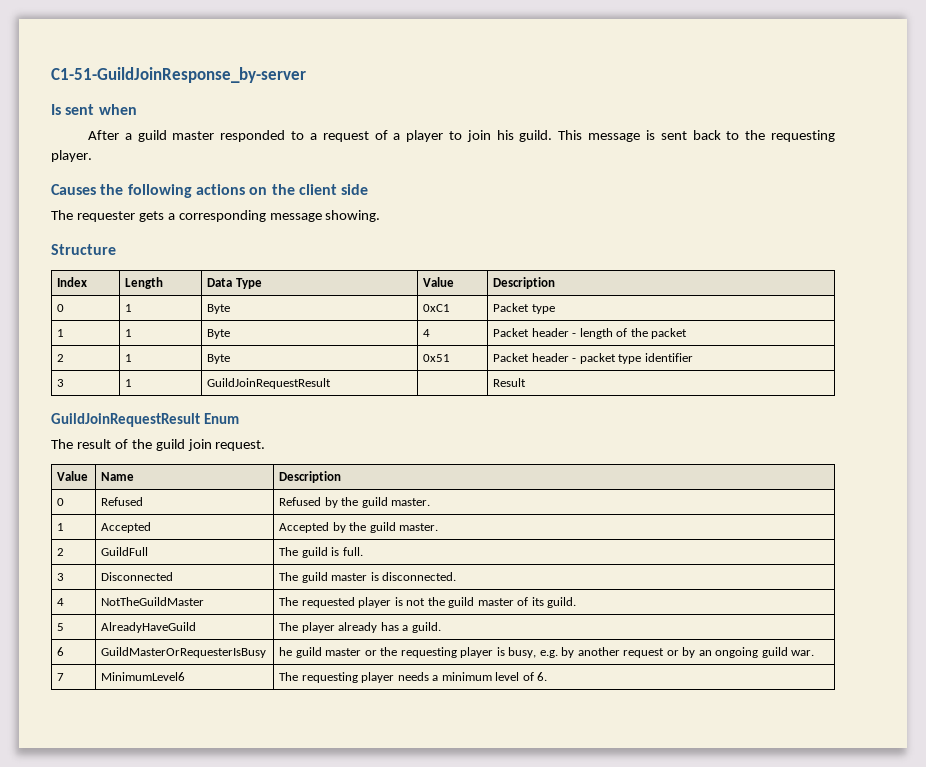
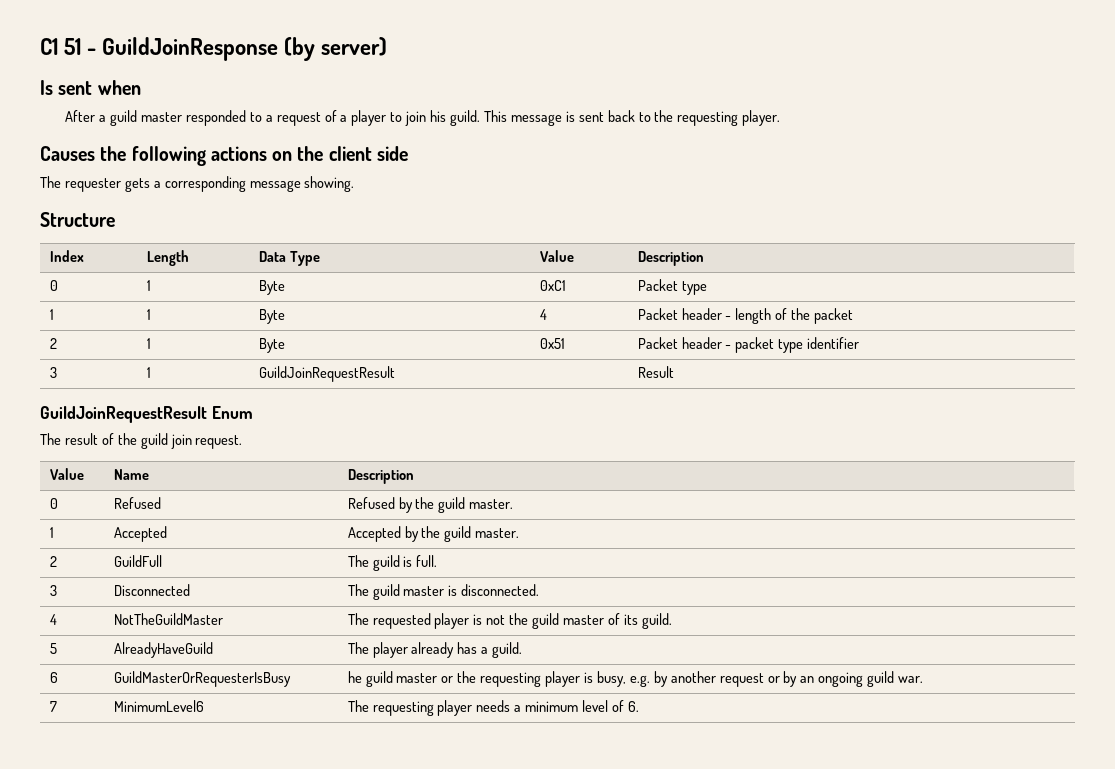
[51,67,306,83] C1-51-GuildJoinResponse_by-server -> [40,37,388,61] C1 51 - GuildJoinResponse (by server)

